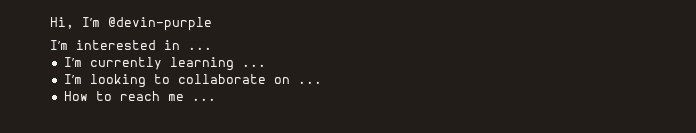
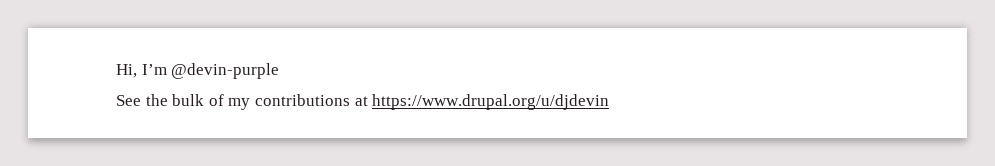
[50,40,212,50] [63,57,266,71] [63,74,322,88] [63,91,216,101] I’m interested in ... // I’m currently learning ... // I’m looking to collaborate on ... // How to reach me ... -> [116,94,610,110] See the bulk of my contributions at https://www.drupal.org/u/djdevin

